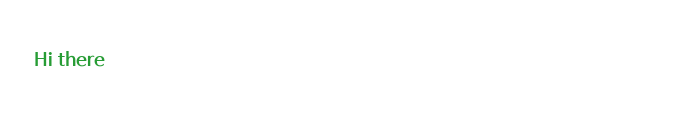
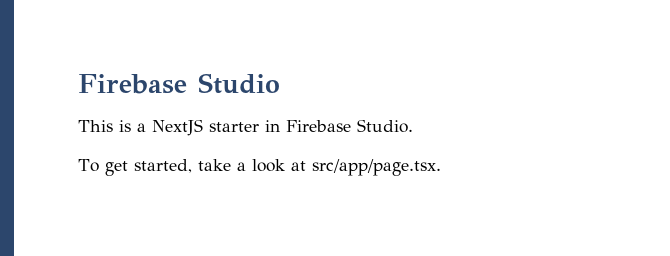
[34,51,105,67] Hi there -> [78,73,280,94] [78,119,413,136] [78,159,441,176] Firebase Studio // This is a NextJS starter in Firebase Studio. // To get started, take a look at src/app/page.tsx.

